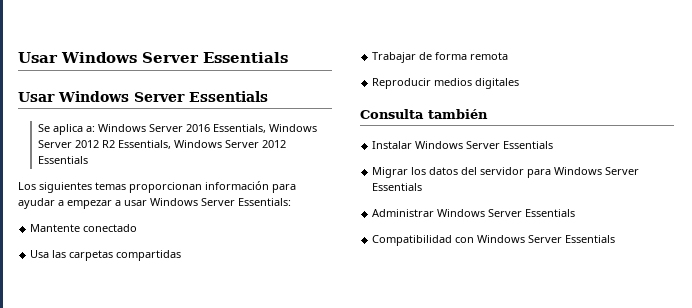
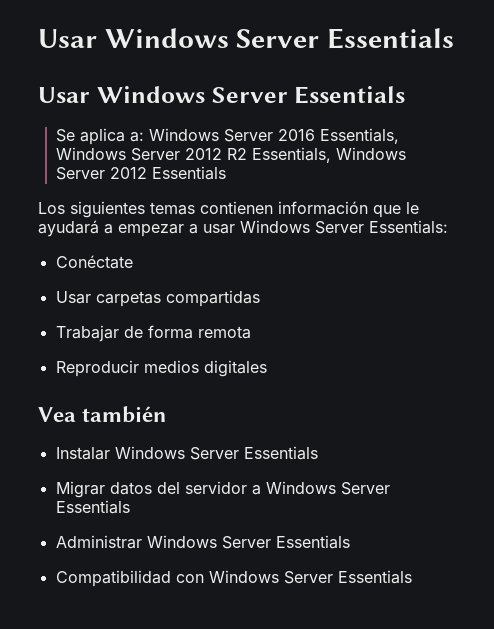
[129,181,296,193] [18,198,55,209] proporcionan información para ayudar -> [200,201,419,218] [38,220,99,237] contienen información que le ayudará
[30,224,138,232] [30,250,67,258] Mantente conectado // Usa las -> [55,255,133,269] [55,291,91,304] Conéctate // Usar
[360,109,424,119] Consulta -> [38,407,76,422] Vea
[411,167,427,175] los -> (105, 489) none
[527,169,552,178] para -> [251,485,261,495] a

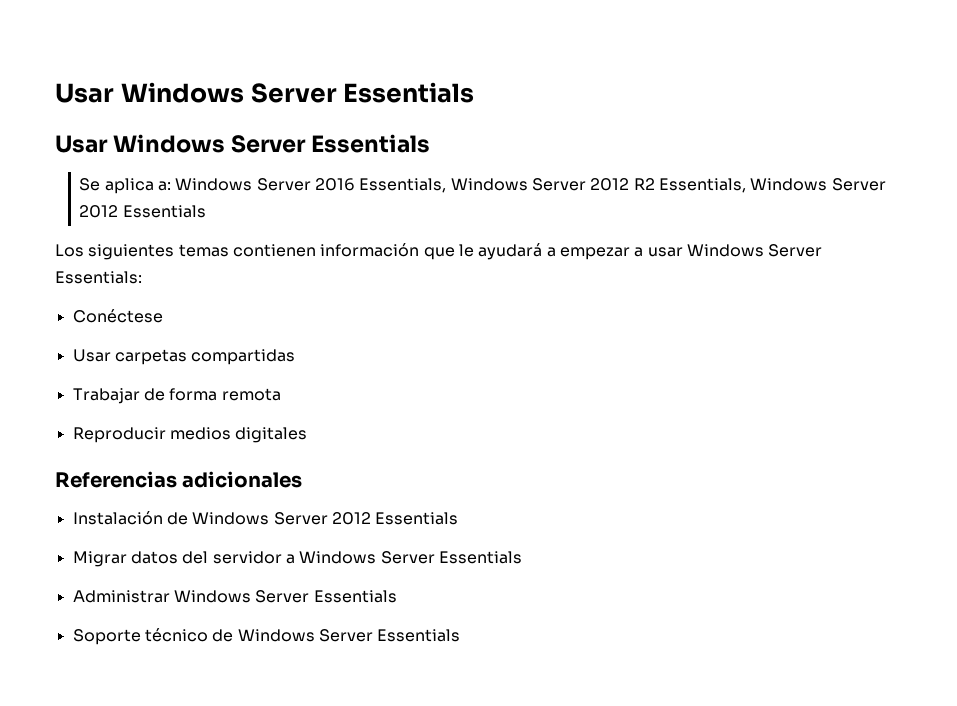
[55,255,133,269] Conéctate -> [72,309,163,323] Conéctese
[38,406,168,423] [55,446,239,460] Vea también // Instalar Windows Server -> [55,471,303,488] [72,511,371,525] Referencias adicionales // Instalación de Windows Server 2012
[55,570,204,587] Compatibilidad con -> [72,628,234,645] Soporte técnico de

